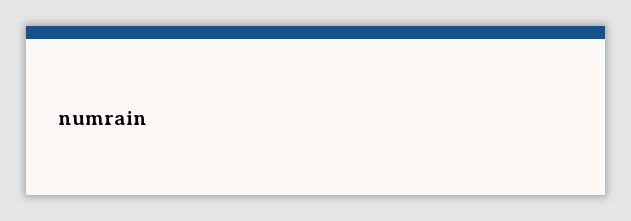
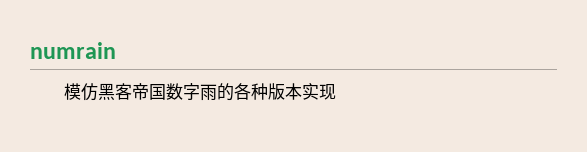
(147, 118) none -> [64,83,337,101] // 模仿黑客帝国数字雨的各种版本实现

